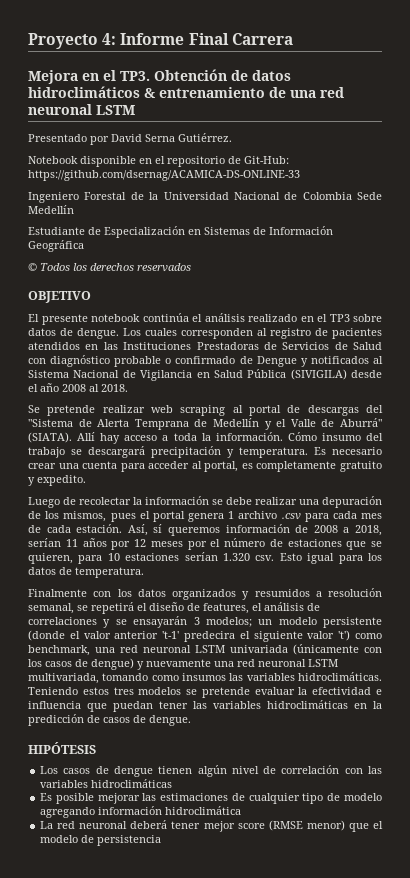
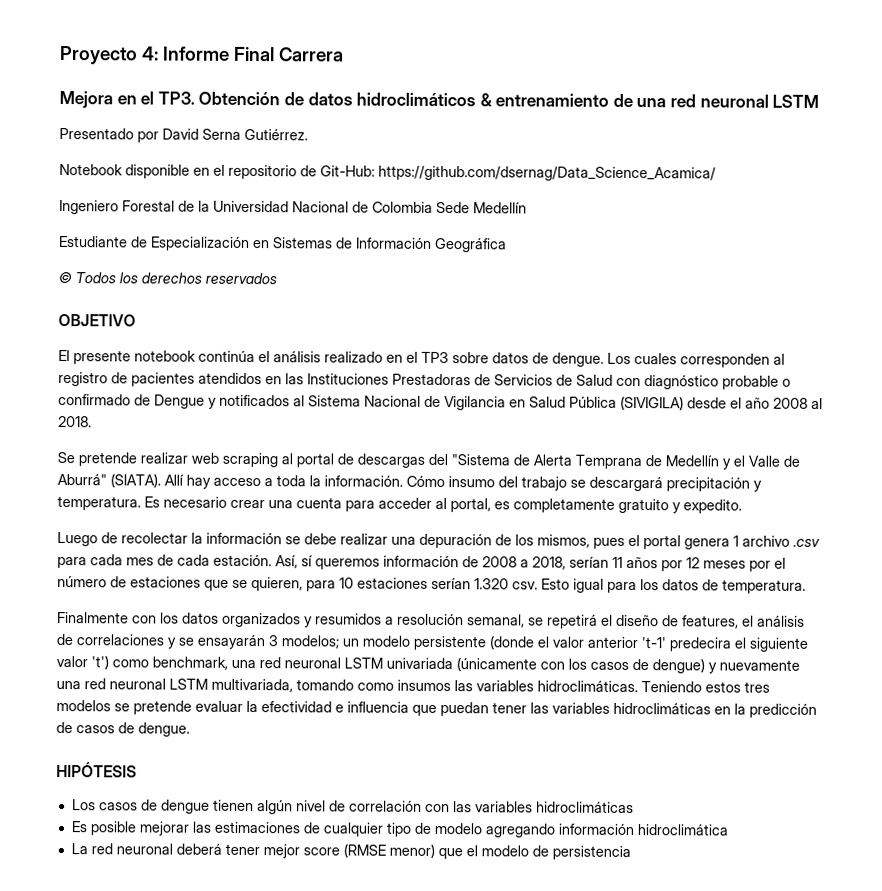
[28,170,300,181] https://github.com/dsernag/ACAMICA-DS-ONLINE-33 -> [378,165,716,182] https://github.com/dsernag/Data_Science_Acamica/

